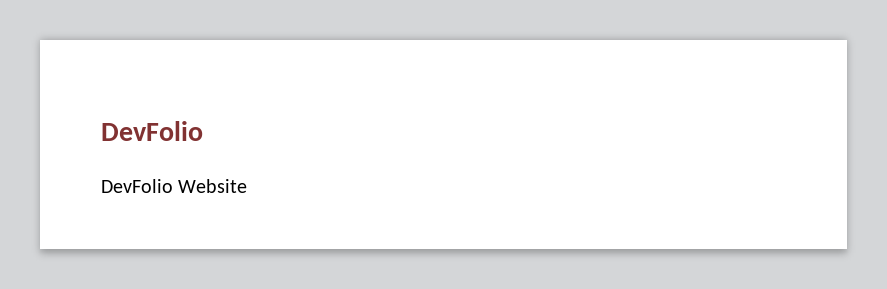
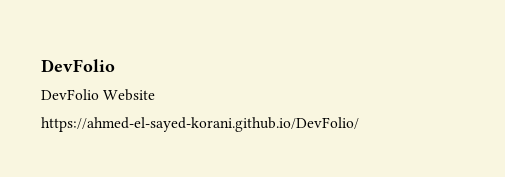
(248, 186) none -> [41,117,359,132] // https://ahmed-el-sayed-korani.github.io/DevFolio/

